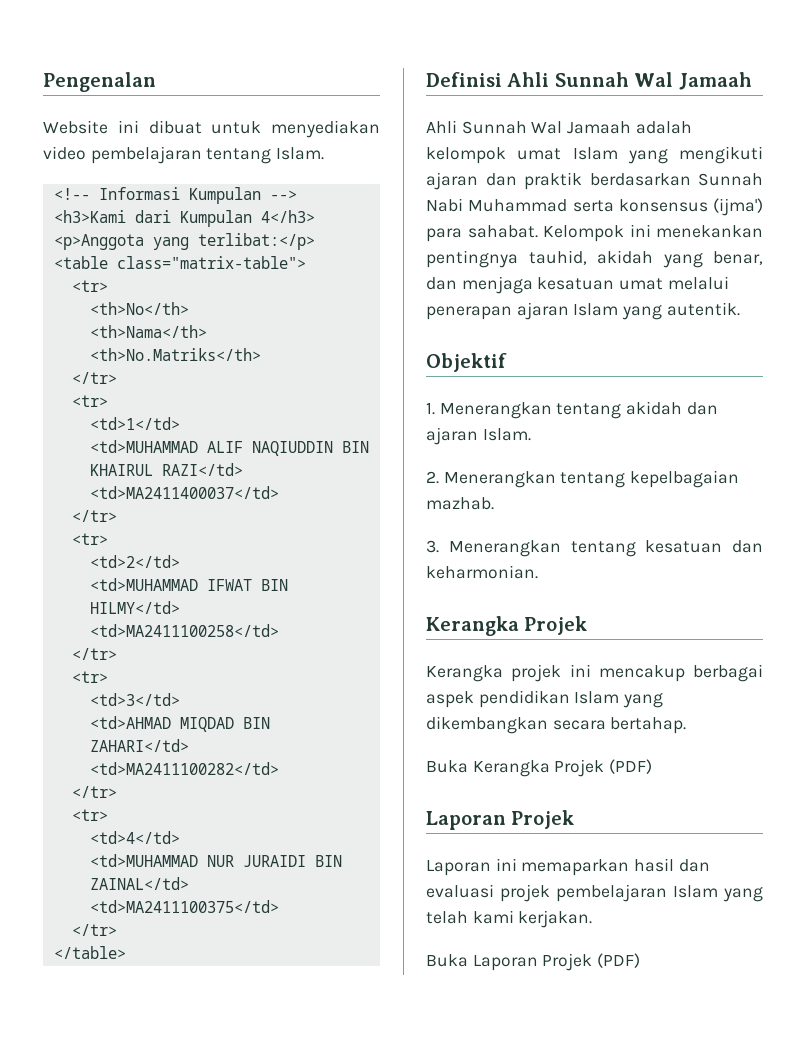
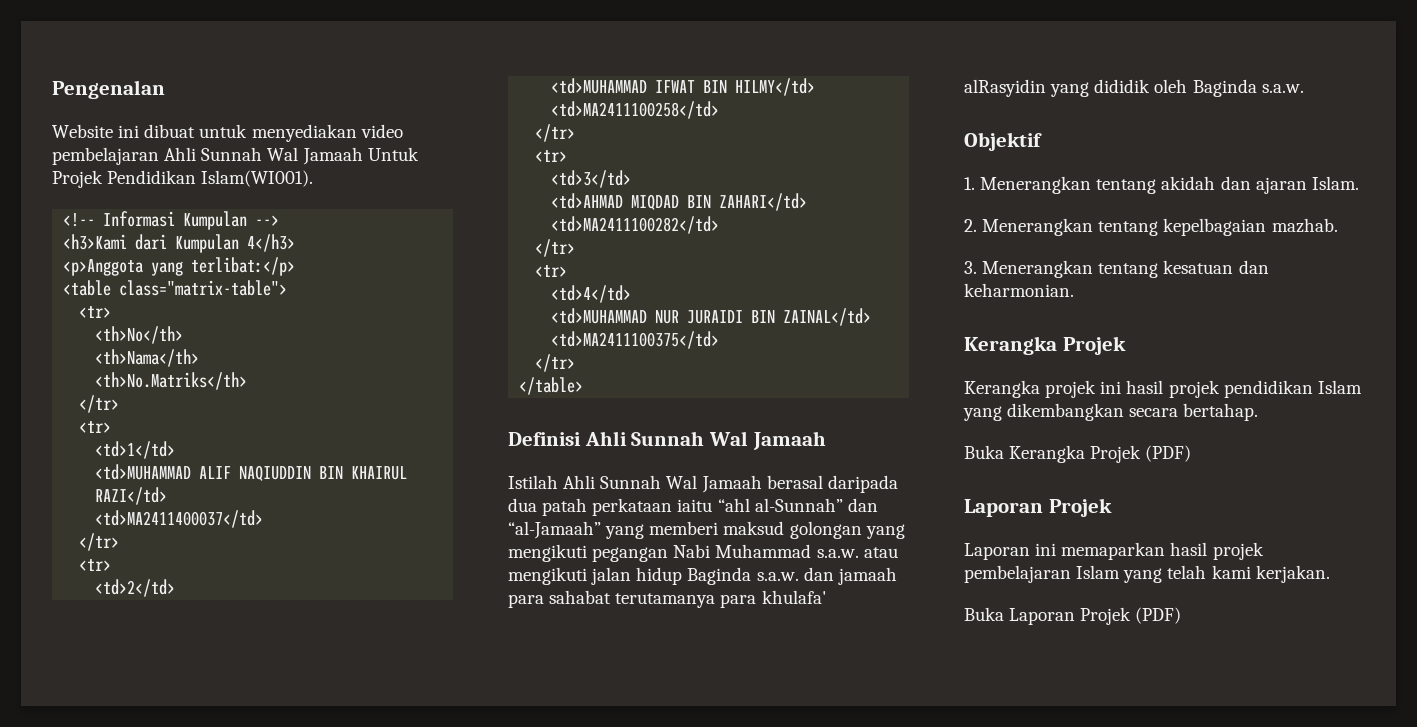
[206,147,325,164] tentang Islam. -> [164,147,419,165] [52,170,314,188] Ahli Sunnah Wal Jamaah Untuk Projek Pendidikan Islam(WI001).
[426,120,692,134] [426,146,763,164] [426,172,763,190] [426,198,763,216] [426,224,763,242] [426,250,763,268] [426,276,729,294] [426,302,740,320] Ahli Sunnah Wal Jamaah adalah kelompok umat Islam yang mengikuti ajaran dan praktik berdasarkan Sunnah Nabi Muhammad serta konsensus (ijma') para sahabat. Kelompok ini menekankan pentingnya tauhid, akidah yang benar, dan menjaga kesatuan umat melalui penerapan ajaran Islam yang autentik. -> [508,475,898,493] [508,498,878,516] [508,521,905,539] [508,544,898,562] [508,567,897,585] [508,590,827,608] [964,79,1304,97] Istilah Ahli Sunnah Wal Jamaah berasal daripada dua patah perkataan iaitu “ahl al-Sunnah” dan “al-Jamaah” yang memberi maksud golongan yang mengikuti pegangan Nabi Muhammad s.a.w. atau mengikuti jalan hidup Baginda s.a.w. dan jamaah para sahabat terutamanya para khulafa' alRasyidin yang dididik oleh Baginda s.a.w.
[598,664,763,682] [426,691,474,708] mencakup berbagai aspek -> [1126,380,1220,398] hasil projek
[678,859,710,872] [426,884,494,898] dan evaluasi -> (1208, 549) none

